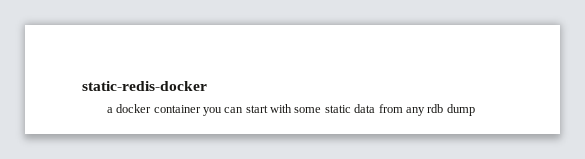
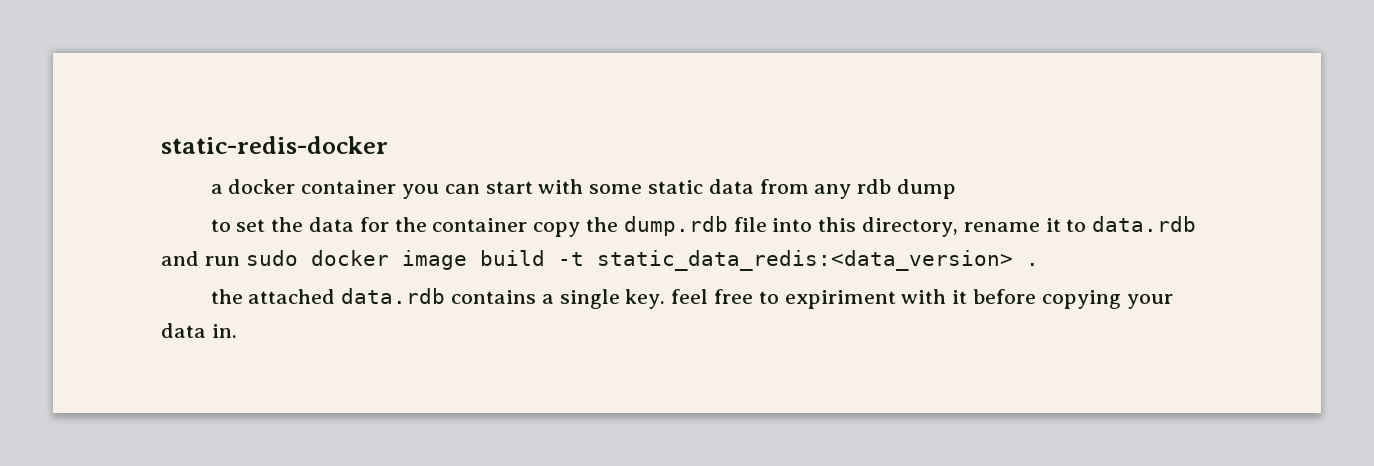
(475, 110) none -> [210,216,1197,237] [161,250,1039,271] [210,288,1173,309] [161,323,237,338] // to set the data for the container copy the dump.rdb file into this directory, rename it to data.rdb and run sudo docker image build -t static_data_redis:<data_version> . // the attached data.rdb contains a single key. feel free to expiriment with it before copying your data in.

